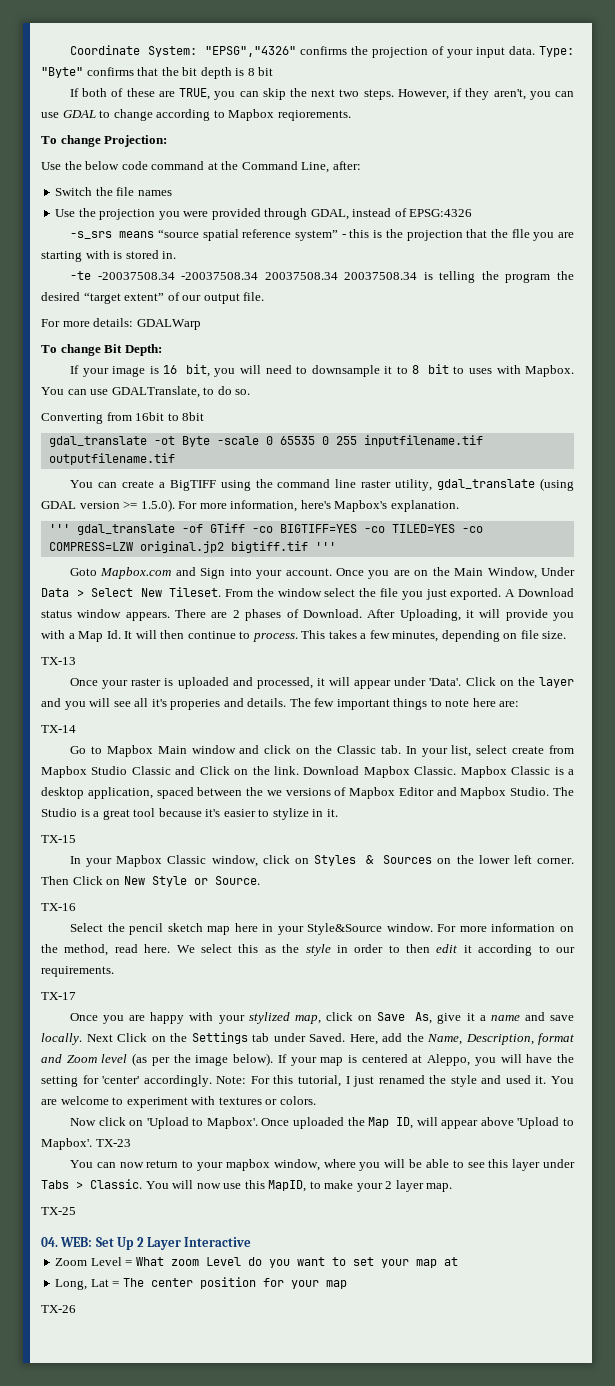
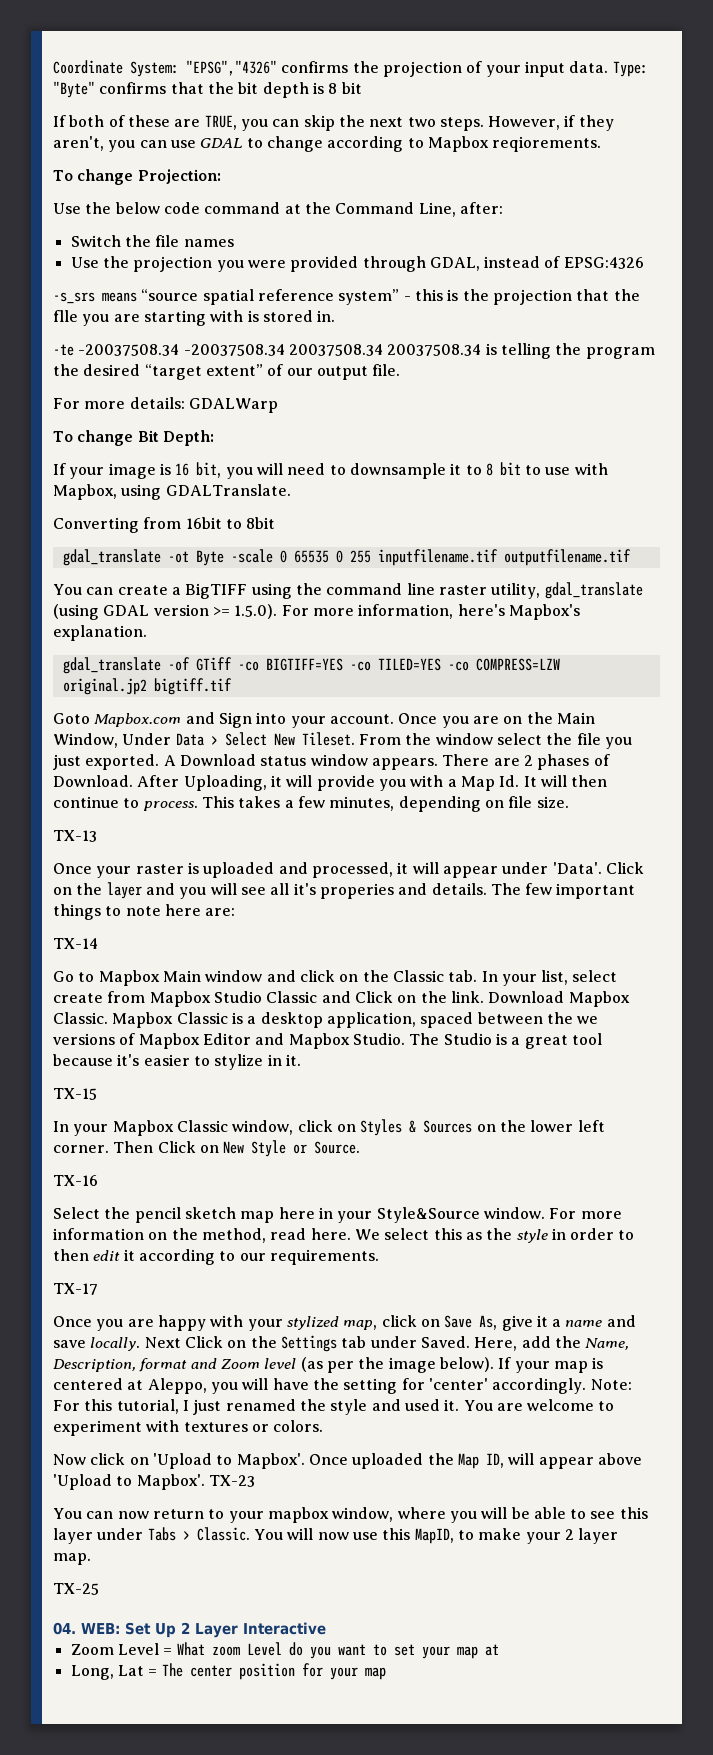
[468,365,574,377] [41,386,251,398] uses with Mapbox. You can use GDALTranslate, to do so. -> [545,463,608,475] [53,484,291,500] use with Mapbox, using GDALTranslate.
[48,524,70,533] ''' -> (147, 633) none
[314,542,336,551] ''' -> (232, 686) none
[41,1305,76,1313] // TX-26 -> (386, 1673) none

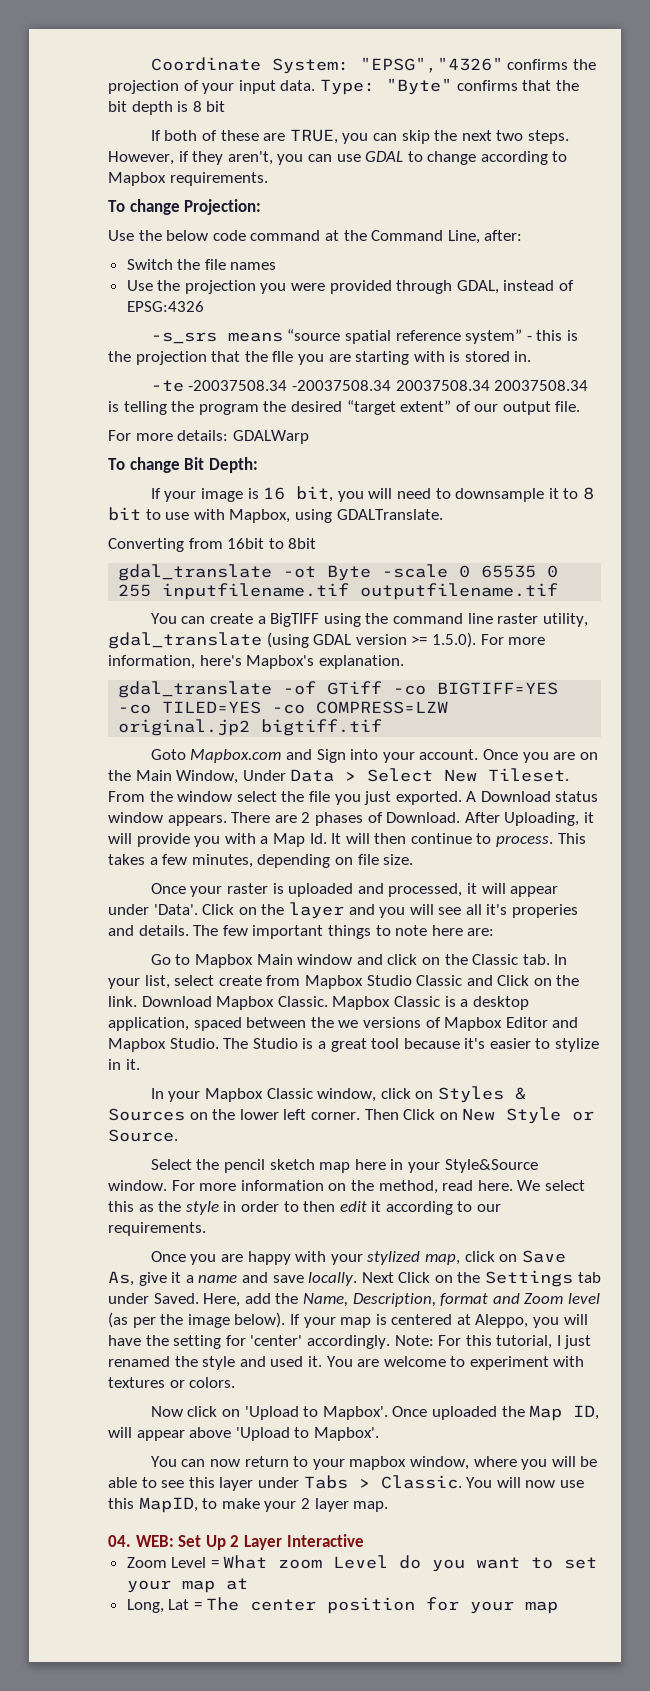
[492,136,602,152] reqiorements. -> [169,172,268,186] requirements.
[53,830,97,842] // TX-13 -> (414, 859) none
[53,938,98,949] // TX-14 -> (495, 932) none
[53,1088,97,1100] // TX-15 -> (140, 1064) none
[53,1175,98,1186] // TX-16 -> (178, 1135) none
[53,1283,98,1295] // TX-17 -> (206, 1229) none
[208,1475,255,1487] TX-23 -> (379, 1434) none
[53,1583,99,1595] // TX-25 -> (389, 1506) none

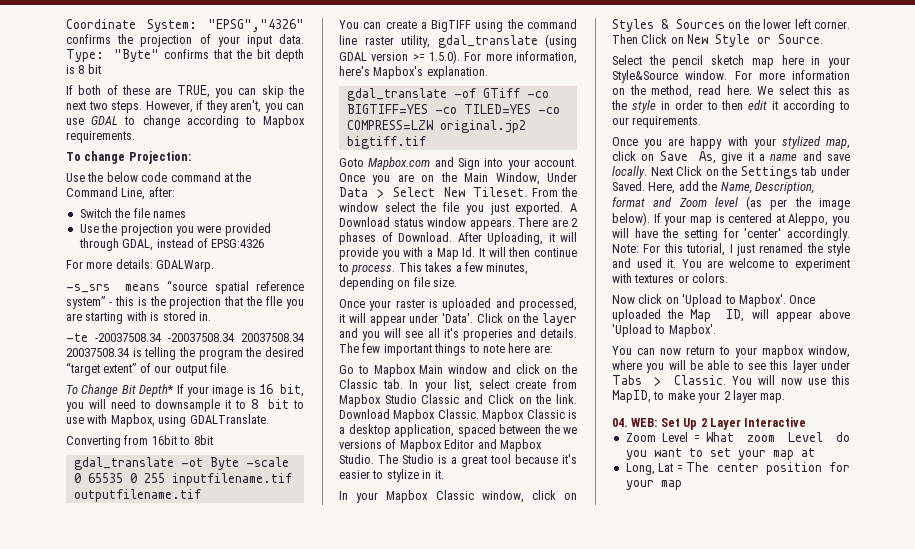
(204, 306) none -> [66,259,215,272] // For more details: GDALWarp.
[108,430,309,444] [108,457,258,473] For more details: GDALWarp // To change Bit Depth: // -> [66,384,175,397] To Change Bit Depth*

